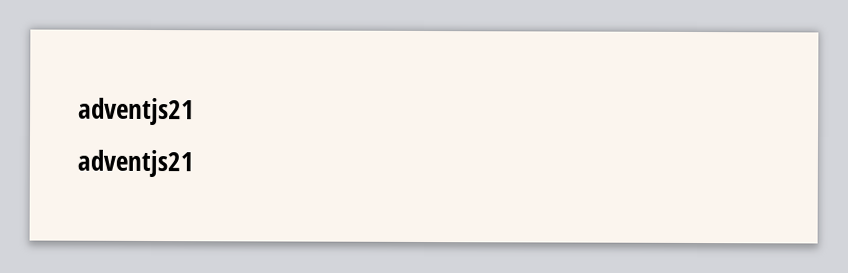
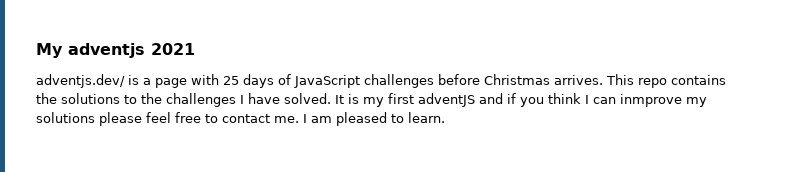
[78,97,195,126] [77,149,194,178] adventjs21 // adventjs21 -> [36,43,195,58] [36,74,726,88] [36,93,707,107] [36,112,445,126] My adventjs 2021 // adventjs.dev/ is a page with 25 days of JavaScript challenges before Christmas arrives. This repo contains the solutions to the challenges I have solved. It is my first adventJS and if you think I can inmprove my solutions please feel free to contact me. I am pleased to learn.

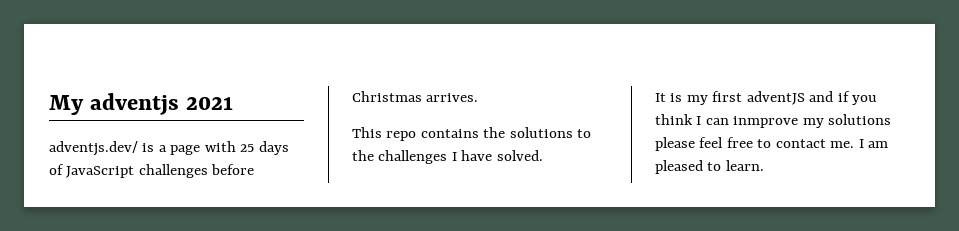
(603, 80) none -> (479, 97) //
(331, 98) none -> (543, 155) //

